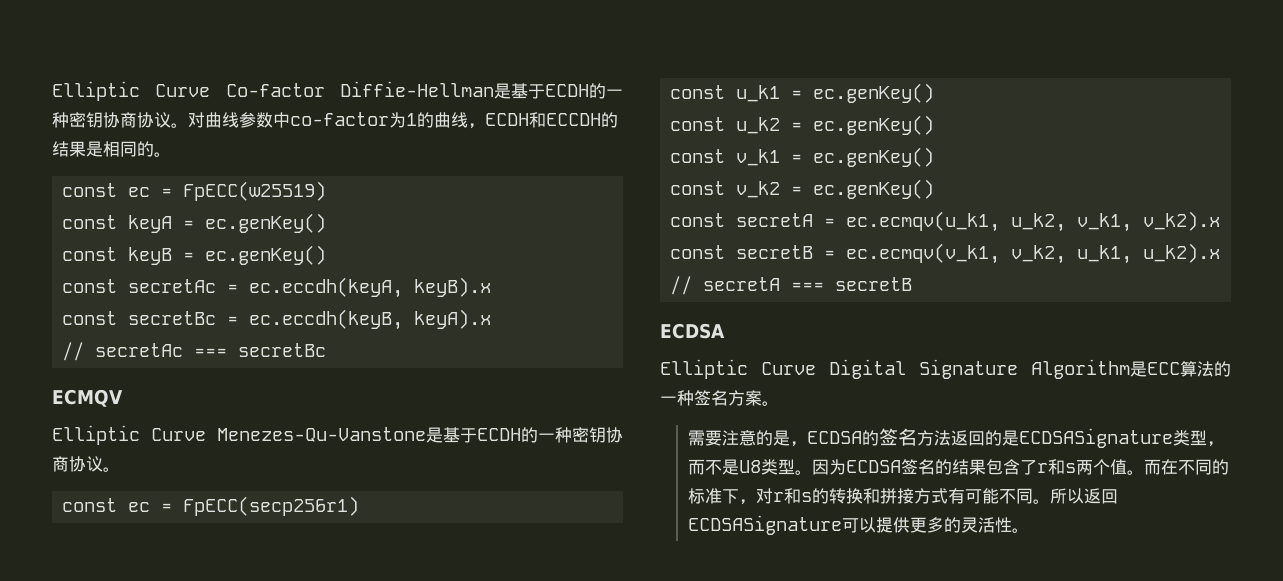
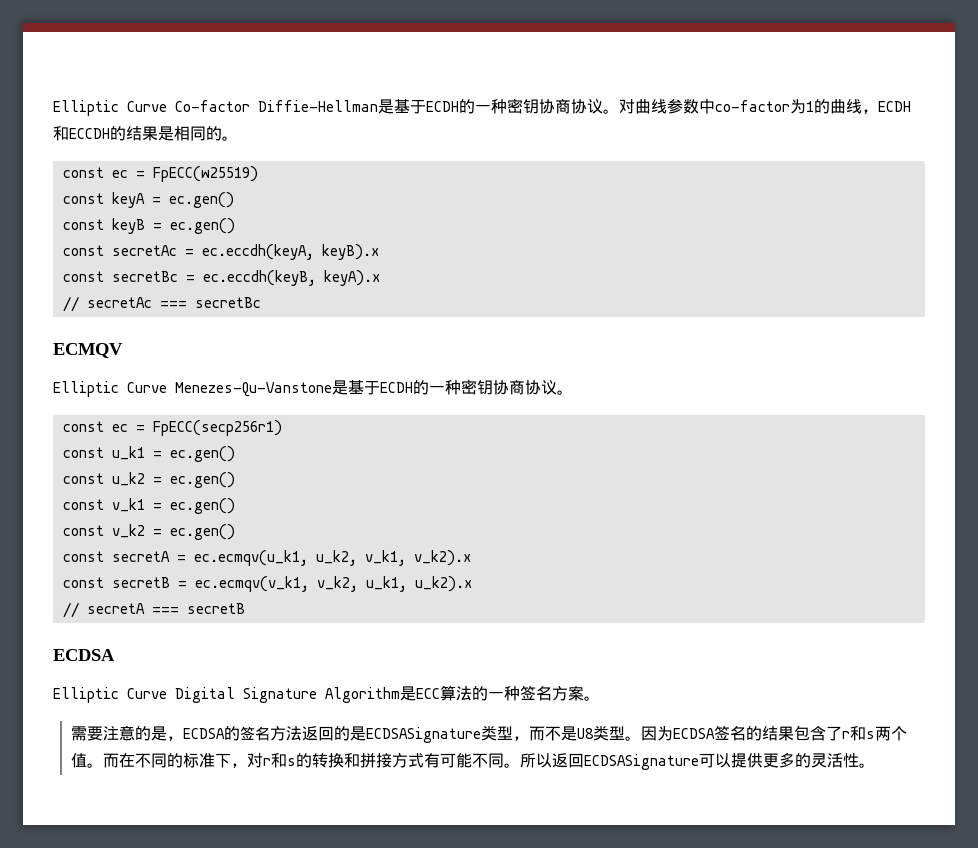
[205,213,327,233] ec.genKey() -> [168,192,234,208] ec.gen()
[205,245,327,265] ec.genKey() -> [169,218,235,234] ec.gen()
[813,83,935,103] ec.genKey() -> [169,446,235,462] ec.gen()
[813,115,935,135] ec.genKey() -> [169,472,235,488] ec.gen()
[813,147,935,167] ec.genKey() -> [169,498,235,514] ec.gen()
[813,179,935,199] ec.genKey() -> [169,524,235,540] ec.gen()

